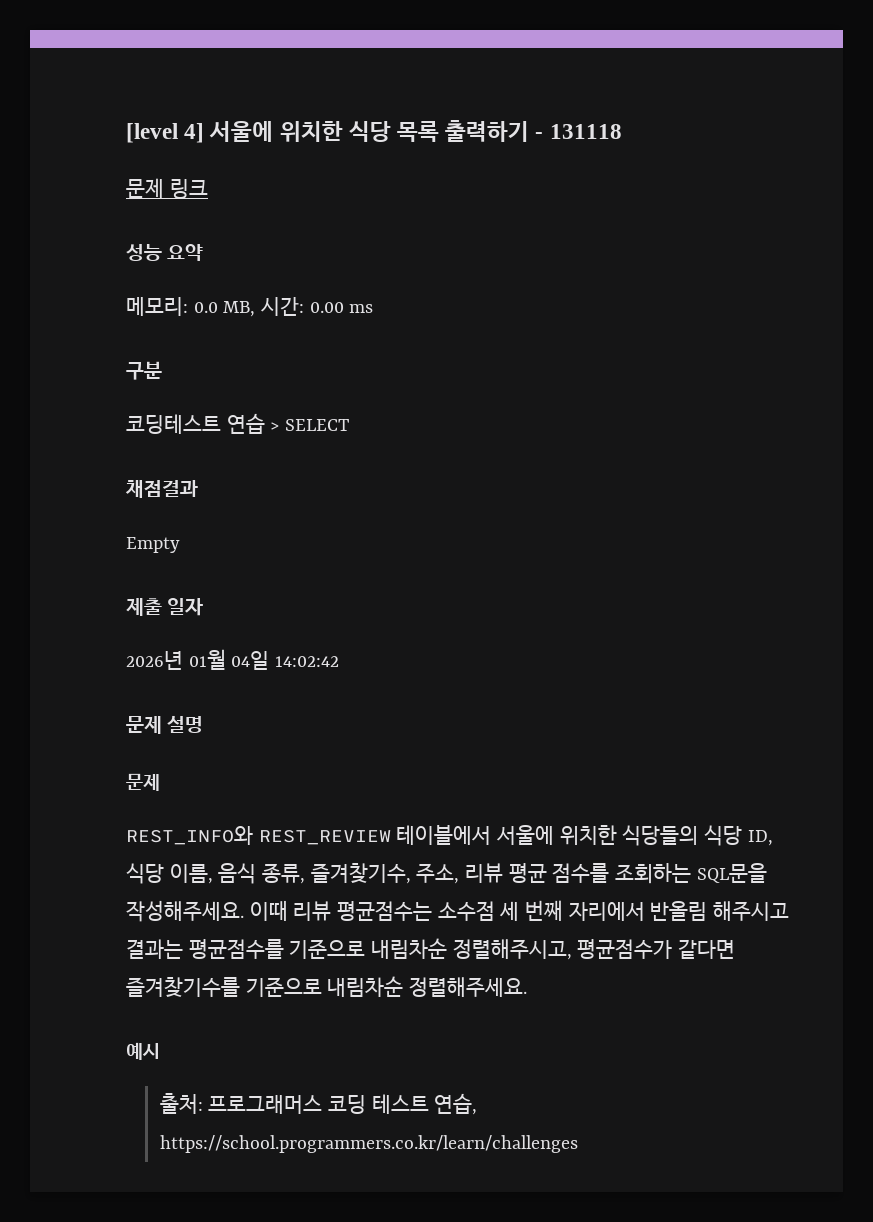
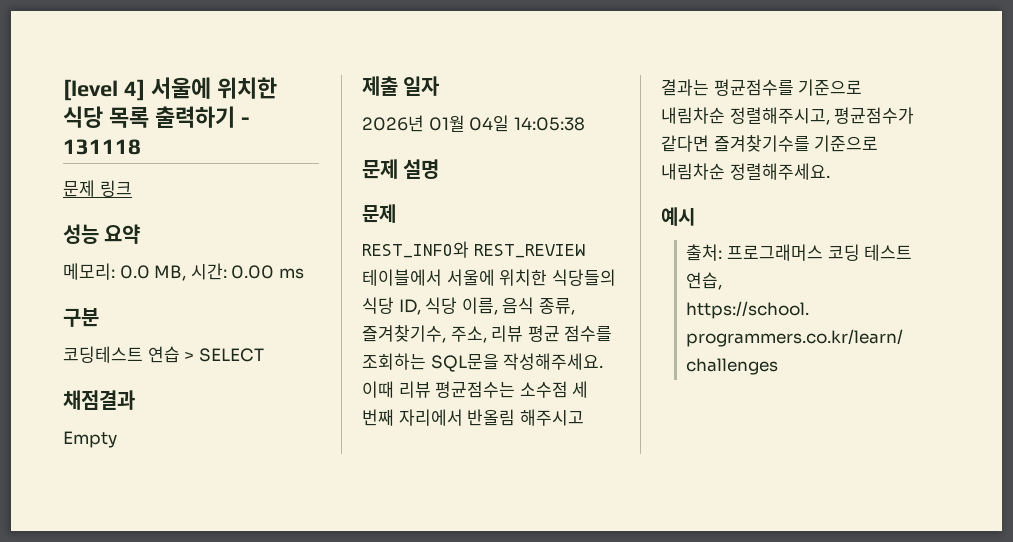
[275,656,340,667] 14:02:42 -> [513,117,585,131] 14:05:38

